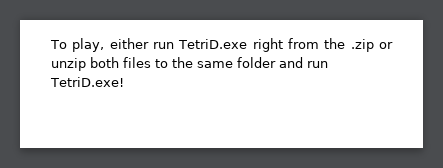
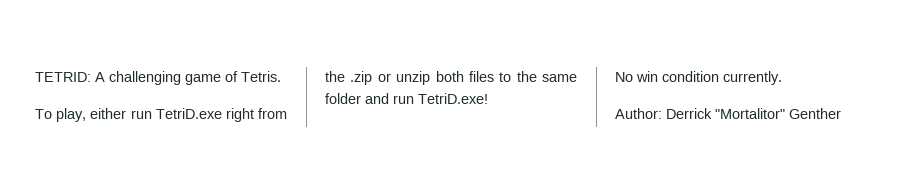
(50, 44) none -> [35,71,281,85] TETRID: A challenging game of Tetris. //
(124, 82) none -> [615,71,782,85] [615,108,841,119] // No win condition currently. // Author: Derrick "Mortalitor" Genther

